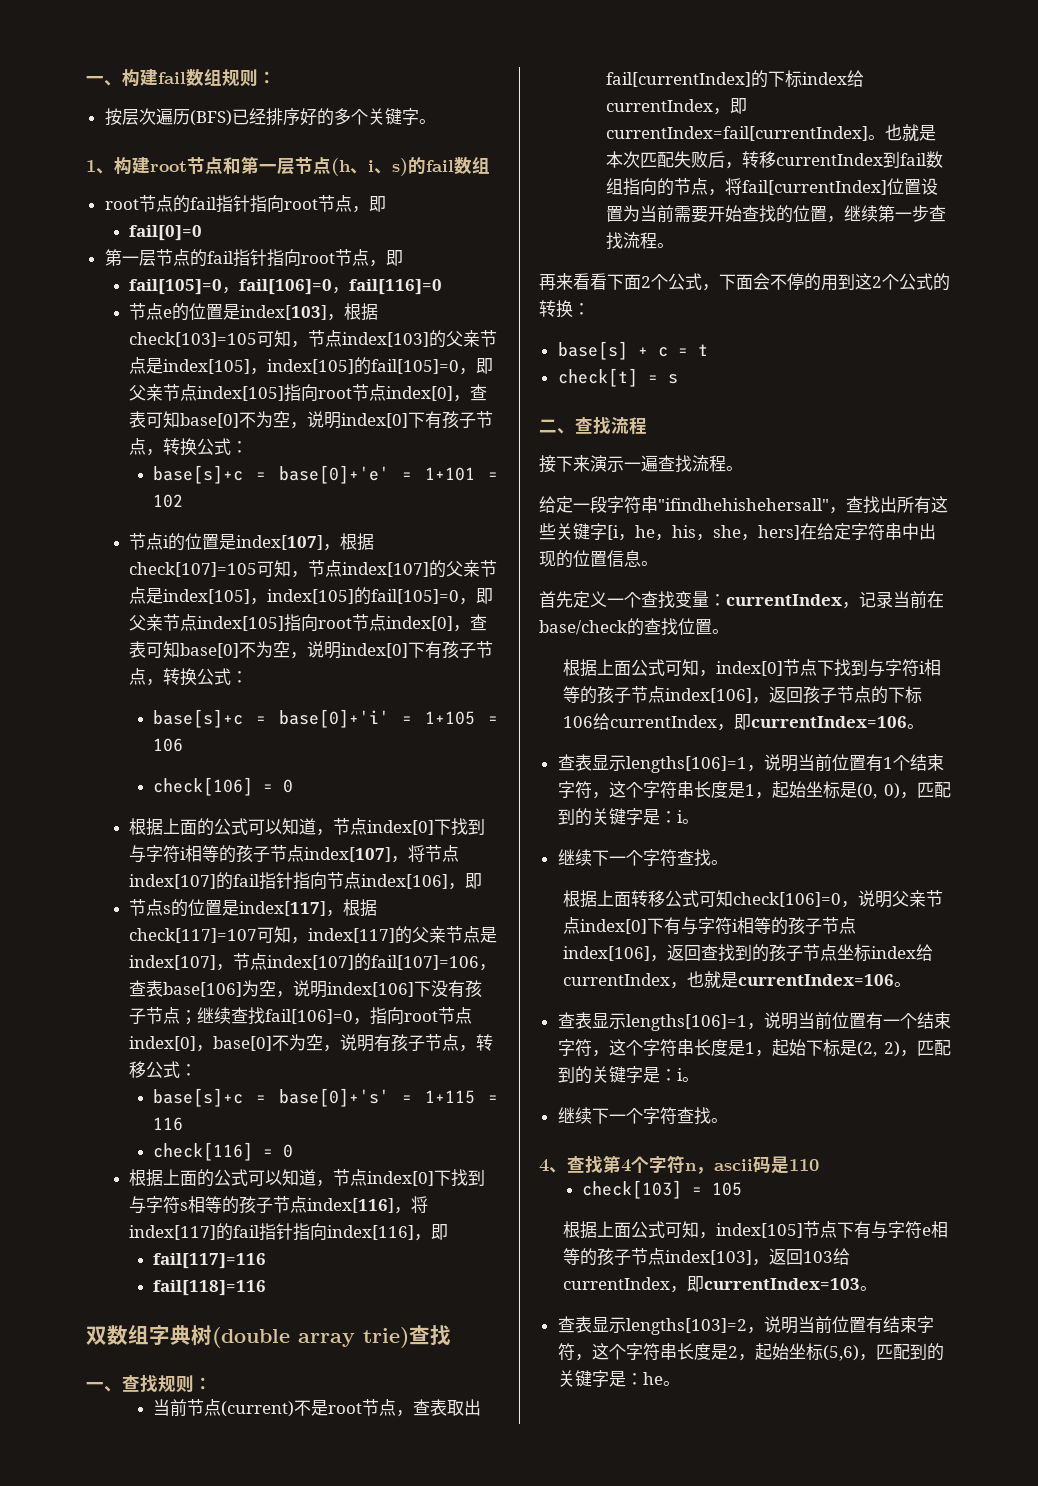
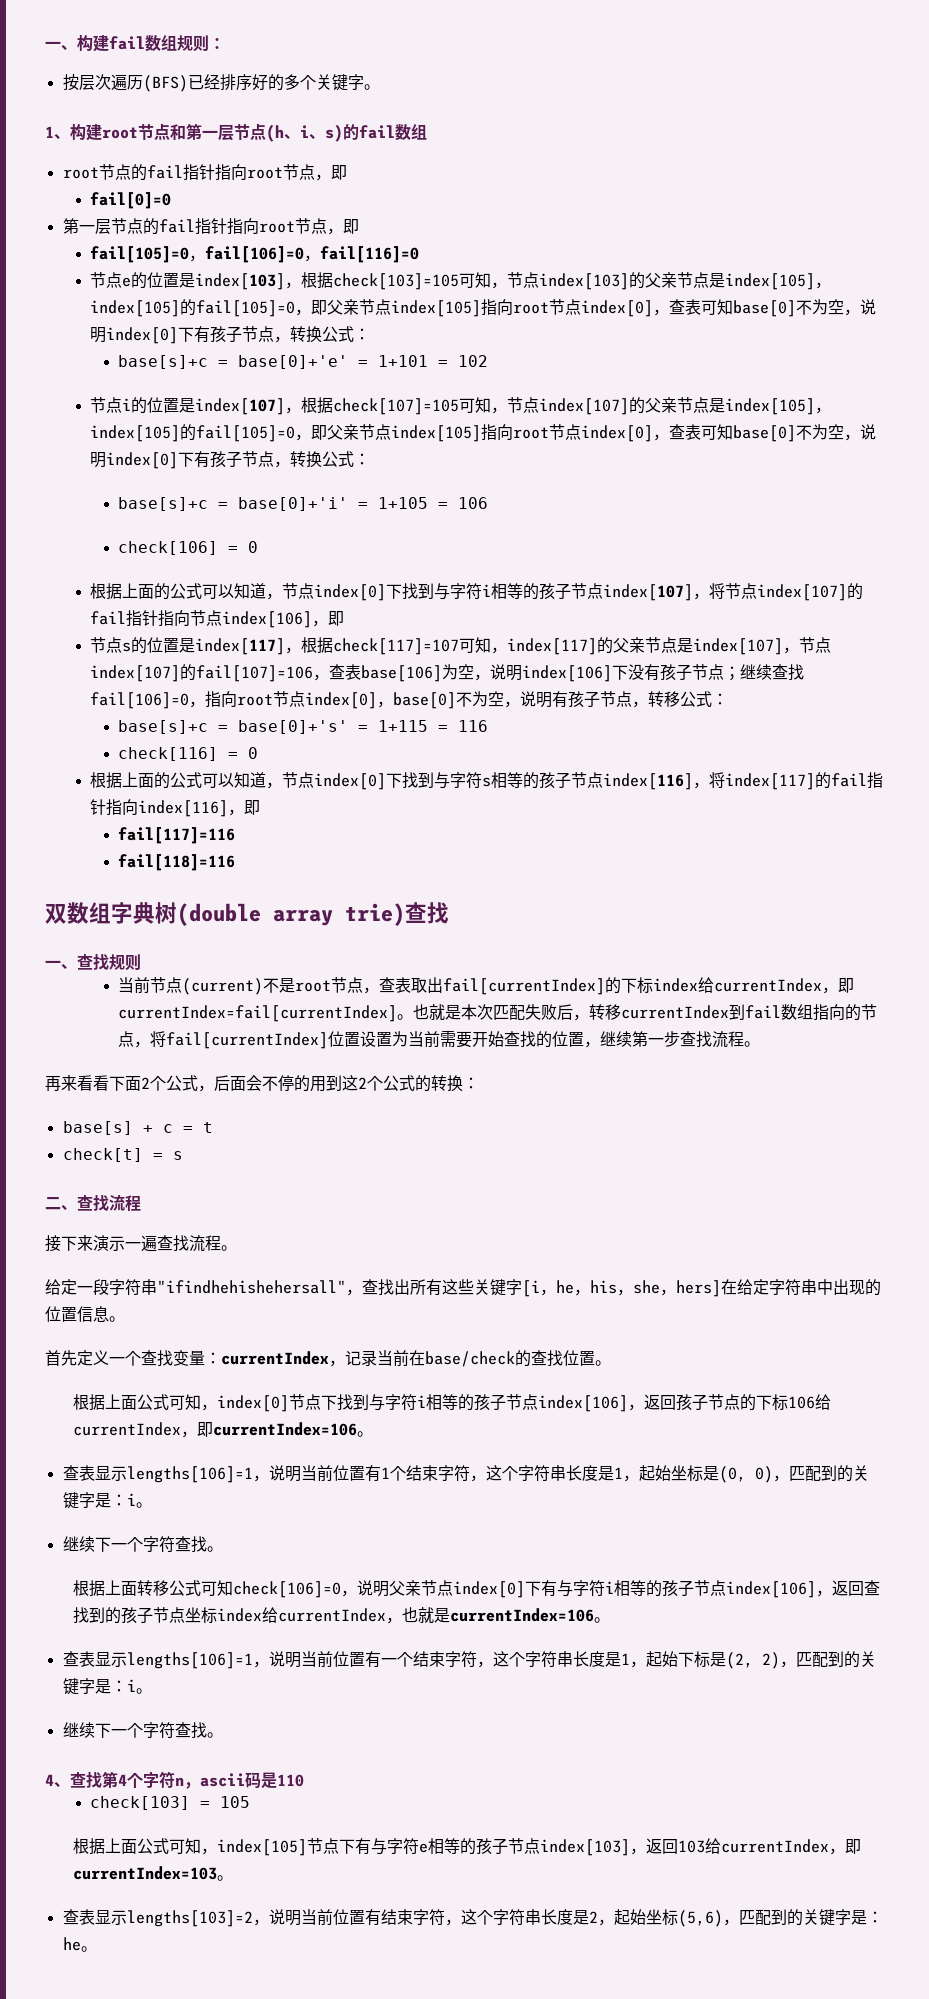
[194,1377,212,1390] ： -> (141, 962) none
[719,274,736,290] 下 -> [214,1075,230,1091] 后

